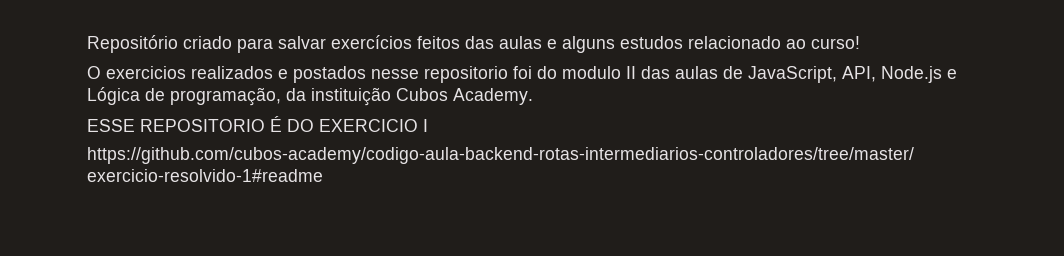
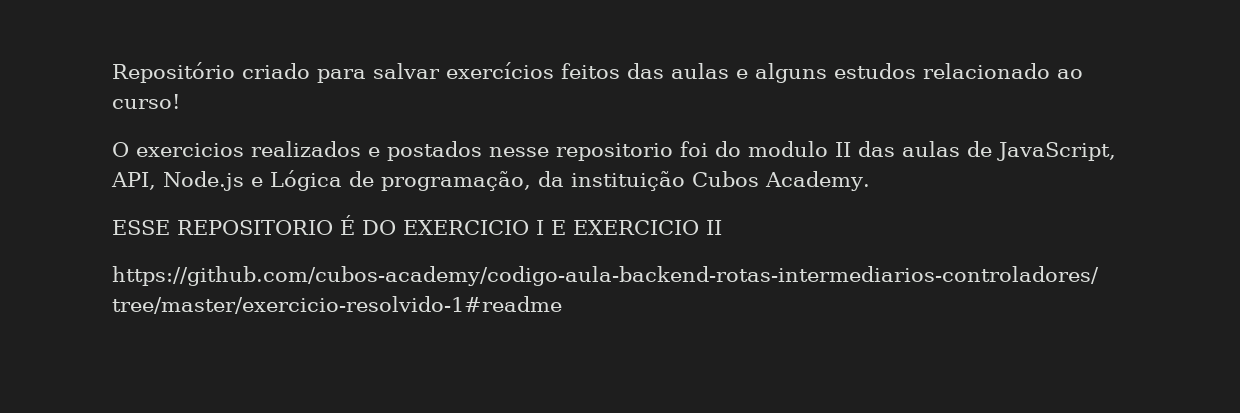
(428, 125) none -> [551,220,722,235] E EXERCICIO II

